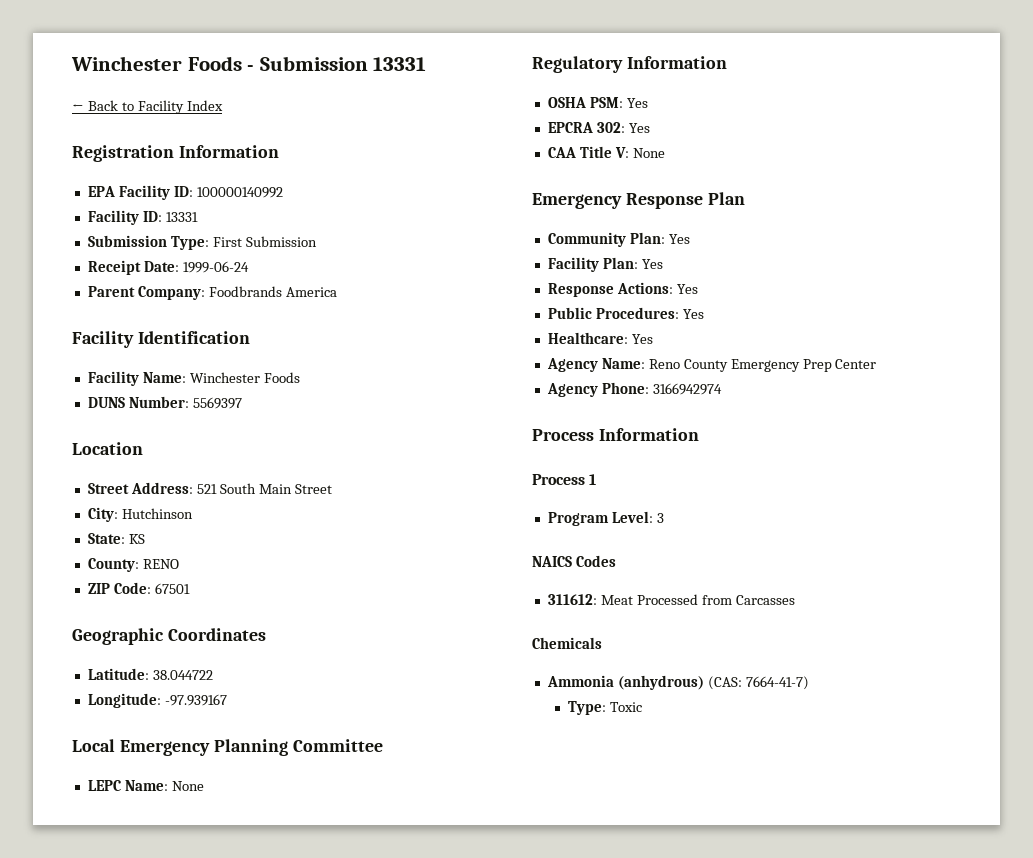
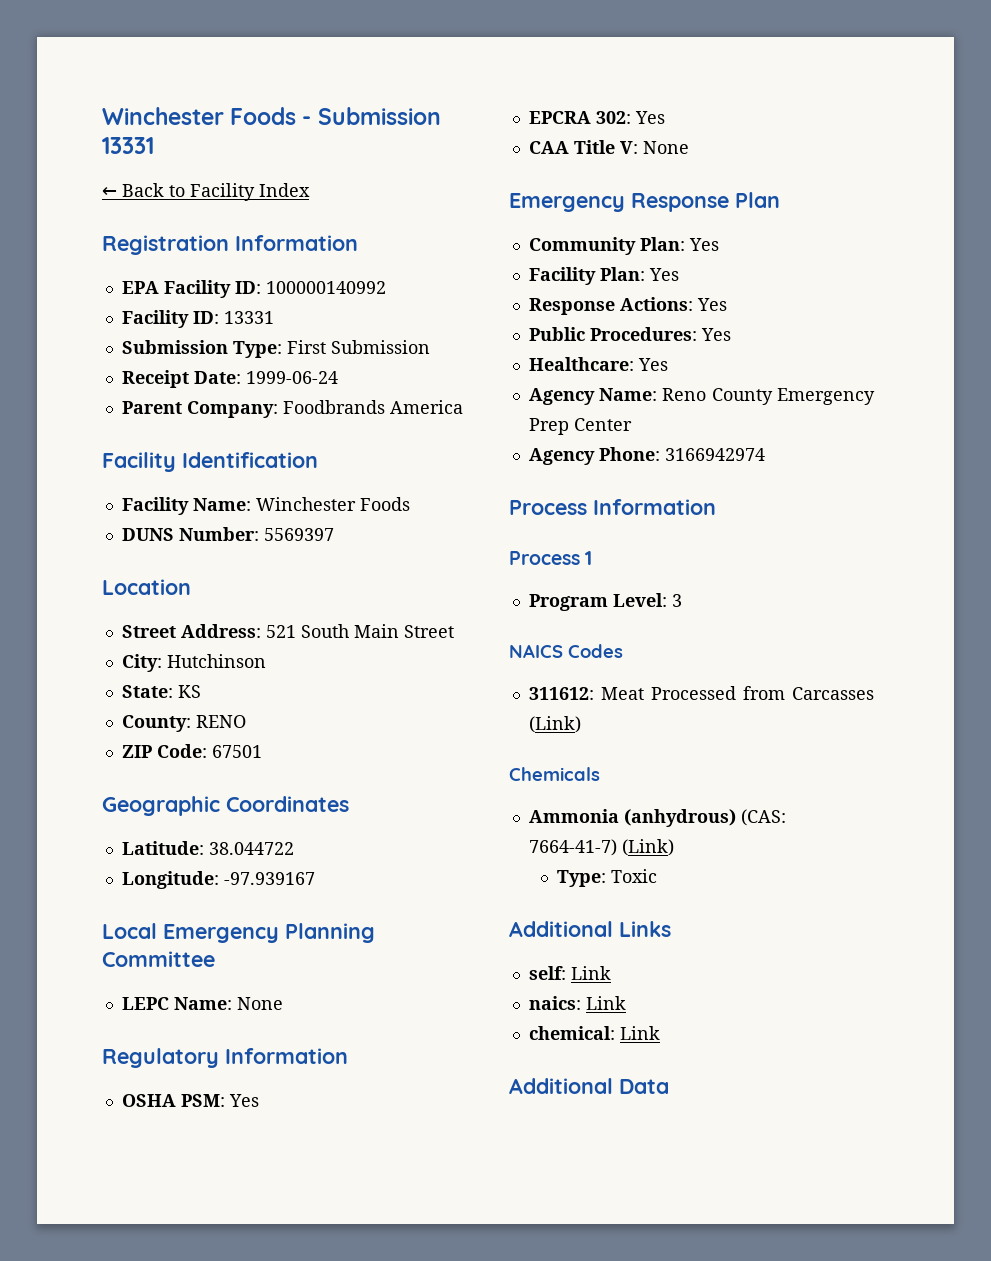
(795, 600) none -> [528,716,581,733] (Link)
(809, 683) none -> [621,839,674,856] (Link)
(642, 707) none -> [509,921,671,937] [528,966,611,980] [528,996,626,1010] [528,1026,660,1040] [509,1078,669,1094] // Additional Links // self: Link // naics: Link // chemical: Link // Additional Data

